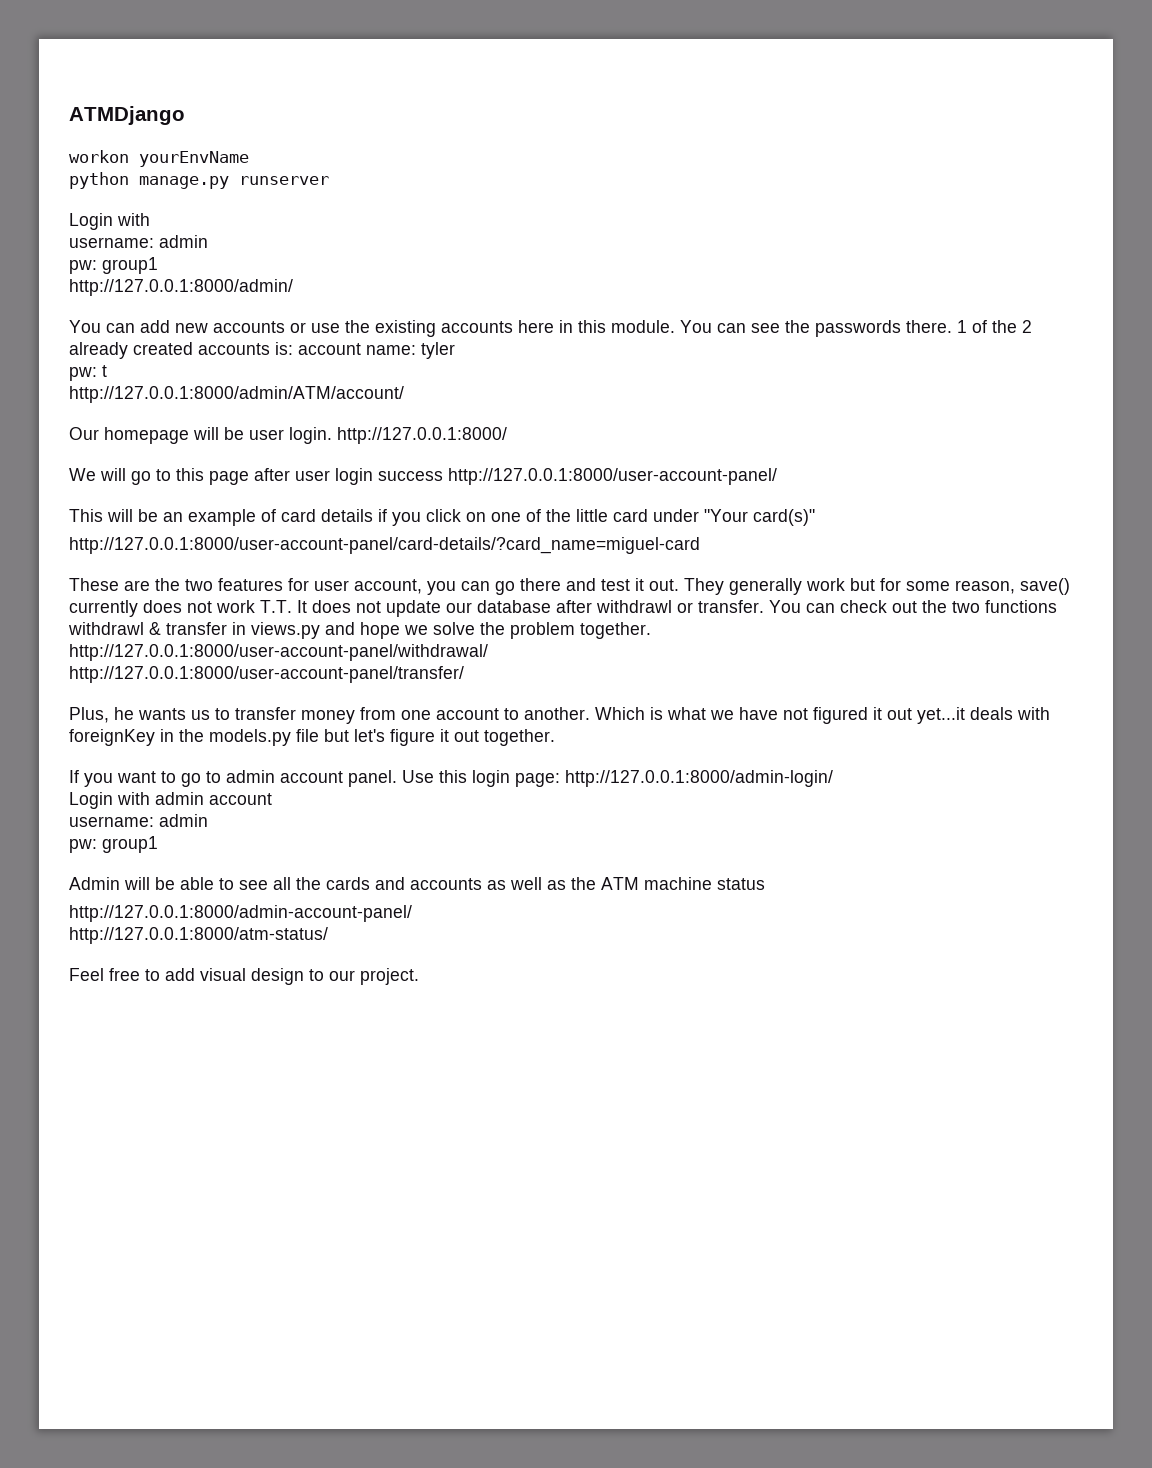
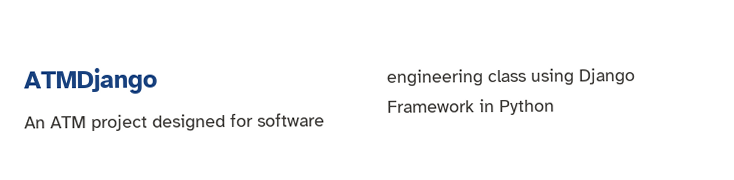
[69,150,249,167] [69,172,329,189] [69,213,150,230] [69,235,208,248] [69,257,158,274] [69,279,293,296] [69,320,1032,337] [69,342,455,359] [69,365,107,381] [69,386,404,403] [69,427,507,444] [69,468,777,485] [69,509,815,526] [69,537,700,554] [69,578,1070,595] [69,600,1057,617] [68,622,651,639] [69,644,488,661] [69,666,464,683] [69,707,1050,724] [69,729,555,746] [69,770,833,787] [69,792,272,809] [69,814,208,827] [69,836,158,853] [69,877,765,890] [69,905,412,922] [69,927,328,944] [69,968,419,985] workon yourEnvName // python manage.py runserver // Login with // username: admin // pw: group1 // http://127.0.0.1:8000/admin/ // You can add new accounts or use the existing accounts here in this module. You can see the passwords there. 1 of the 2 already created accounts is: account name: tyler // pw: t // http://127.0.0.1:8000/admin/ATM/account/ // Our homepage will be user login. http://127.0.0.1:8000/ // We will go to this page after user login success http://127.0.0.1:8000/user-account-panel/ // This will be an example of card details if you click on one of the little card under "Your card(s)" // http://127.0.0.1:8000/user-account-panel/card-details/?card_name=miguel-card // These are the two features for user account, you can go there and test it out. They generally work but for some reason, save() currently does not work T.T. It does not update our database after withdrawl or transfer. You can check out the two functions withdrawl & transfer in views.py and hope we solve the problem together. // http://127.0.0.1:8000/user-account-panel/withdrawal/ // http://127.0.0.1:8000/user-account-panel/transfer/ // Plus, he wants us to transfer money from one account to another. Which is what we have not figured it out yet...it deals with foreignKey in the models.py file but let's figure it out together. // If you want to go to admin account panel. Use this login page: http://127.0.0.1:8000/admin-login/ // Login with admin account // username: admin // pw: group1 // Admin will be able to see all the cards and accounts as well as the ATM machine status // http://127.0.0.1:8000/admin-account-panel/ // http://127.0.0.1:8000/atm-status/ // Feel free to add visual design to our project. -> [24,112,325,132] [386,68,635,87] [387,99,555,116] An ATM project designed for software engineering class using Django Framework in Python

